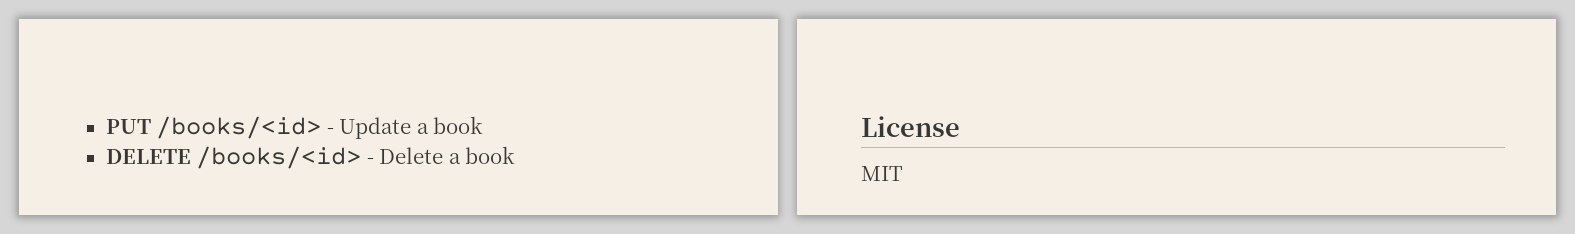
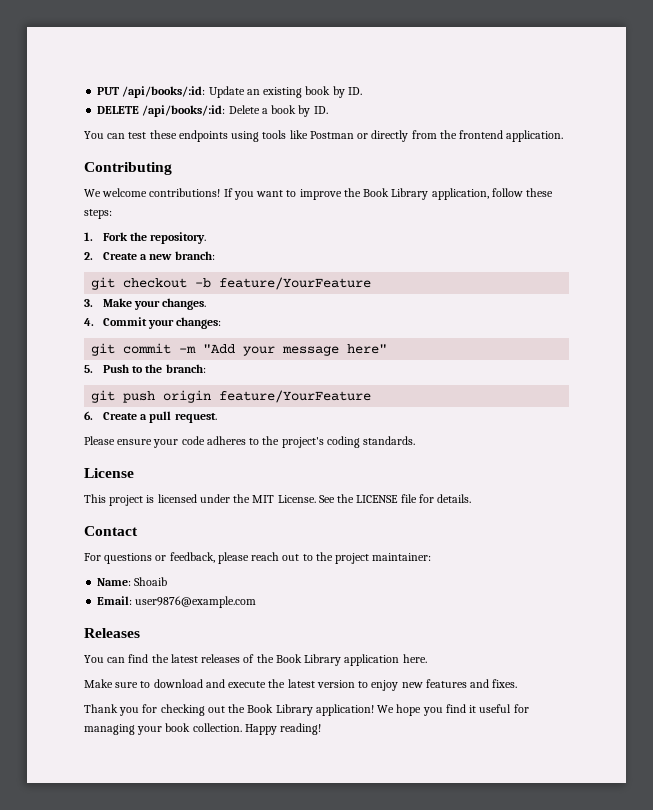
[156,116,484,139] /books/<id> - Update a book -> [122,86,362,98] /api/books/:id: Update an existing book by ID.
[196,146,374,169] /books/<id> - -> [142,105,226,117] /api/books/:id:
[861,116,960,137] [861,166,903,181] // License // MIT -> [298,105,328,117] [84,130,564,142] [84,162,172,175] [84,188,554,200] [84,209,112,219] [84,232,207,244] [84,251,215,260] [91,277,372,290] [84,298,207,310] [84,317,222,329] [91,343,388,356] [84,364,206,373] [91,390,372,403] [84,411,217,423] [84,436,416,448] [84,468,134,478] [84,494,472,506] [84,526,138,536] [84,552,432,564] [97,577,168,586] [97,596,257,608] [84,628,140,638] [84,654,427,666] [84,679,518,691] [84,704,529,716] [84,723,322,735] by ID. // You can test these endpoints using tools like Postman or directly from the frontend application. // Contributing // We welcome contributions! If you want to improve the Book Library application, follow these steps: // 1. Fork the repository. // 2. Create a new branch: // git checkout -b feature/YourFeature // 3. Make your changes. // 4. Commit your changes: // git commit -m "Add your message here" // 5. Push to the branch: // git push origin feature/YourFeature // 6. Create a pull request. // Please ensure your code adheres to the project's coding standards. // License // This project is licensed under the MIT License. See the LICENSE file for details. // Contact // For questions or feedback, please reach out to the project maintainer: // Name: Shoaib // Email: user9876@example.com // Releases // You can find the latest releases of the Book Library application here. // Make sure to download and execute the latest version to enjoy new features and fixes. // Thank you for checking out the Book Library application! We hope you find it useful for managing your book collection. Happy reading!

